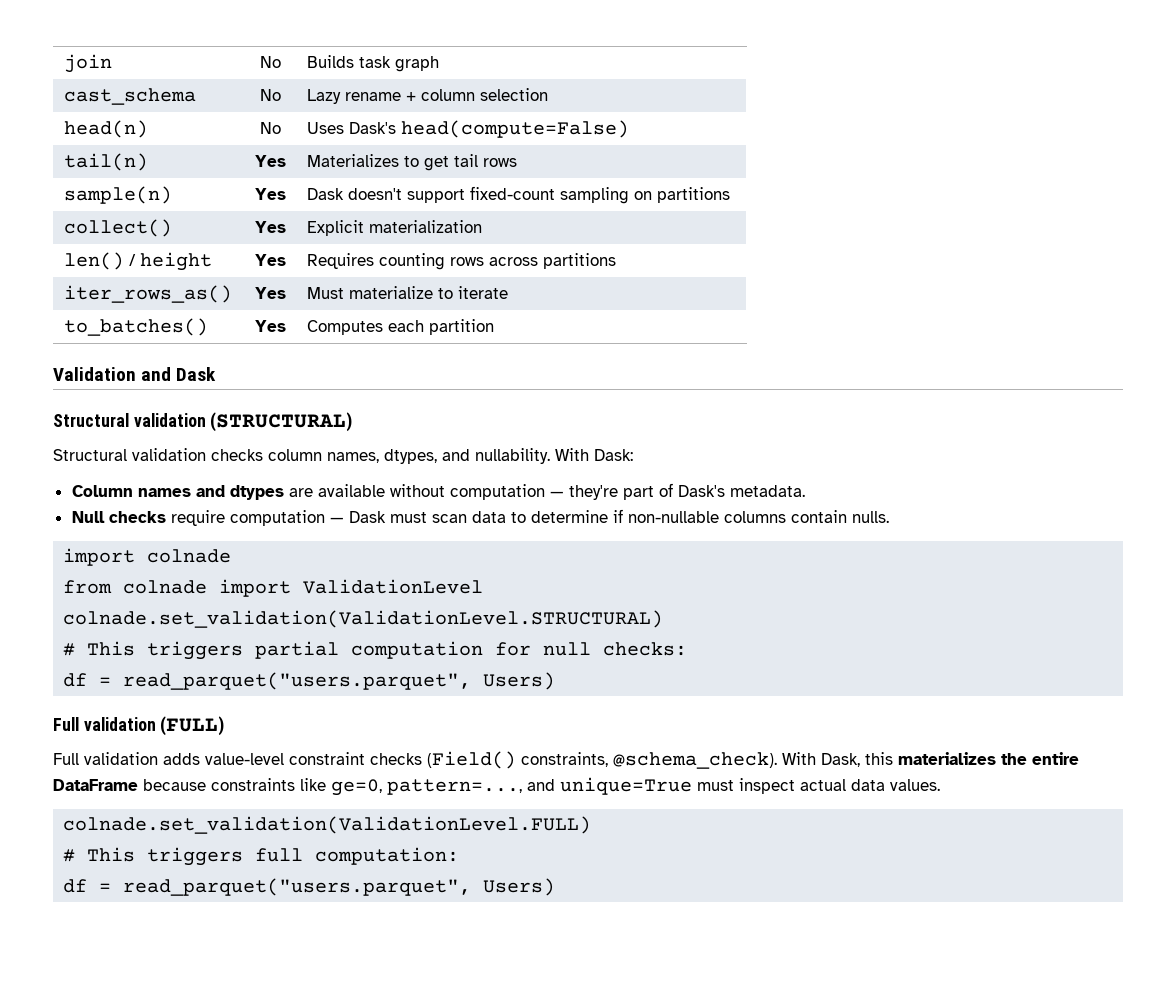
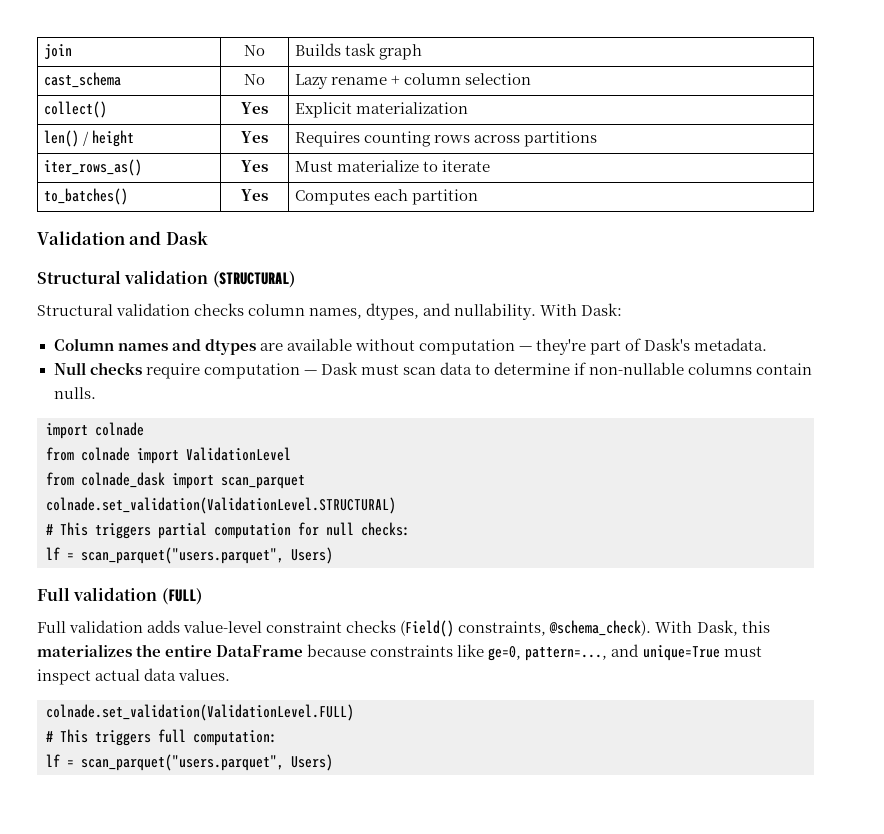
[63,120,148,138] [259,122,281,134] [306,120,629,138] [63,153,148,171] [254,155,286,167] [306,154,517,171] [63,186,172,204] [254,188,286,200] [306,186,730,204] // head(n) | No | Uses Dask's head(compute=False) // tail(n) | Yes | Materializes to get tail rows // sample(n) | Yes | Dask doesn't support fixed-count sampling on partitions -> (531, 79) none
(484, 586) none -> [46,472,305,489] // from colnade_dask import scan_parquet
[63,672,472,690] df = read_parquet("users.parquet", -> [46,547,284,564] lf = scan_parquet("users.parquet",
[63,878,472,896] df = read_parquet("users.parquet", -> [46,754,284,771] lf = scan_parquet("users.parquet",

